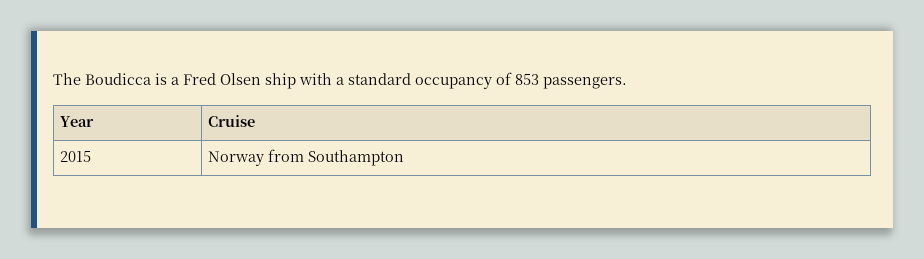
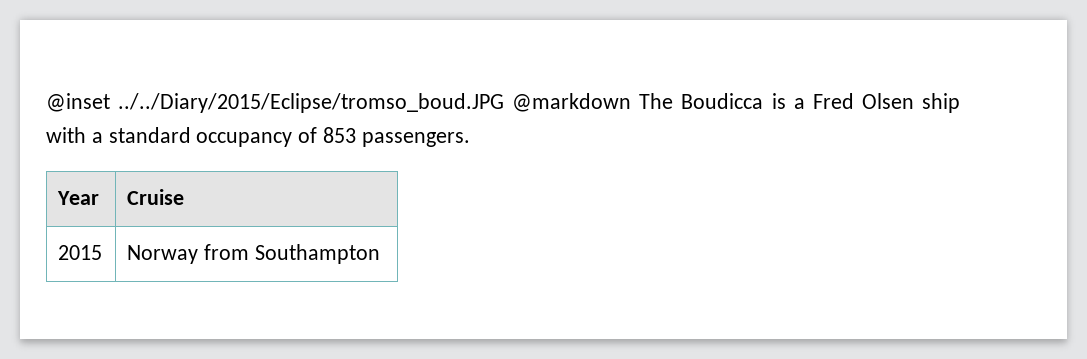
(53, 79) none -> [46,93,632,113] @inset ../../Diary/2015/Eclipse/tromso_boud.JPG @markdown

